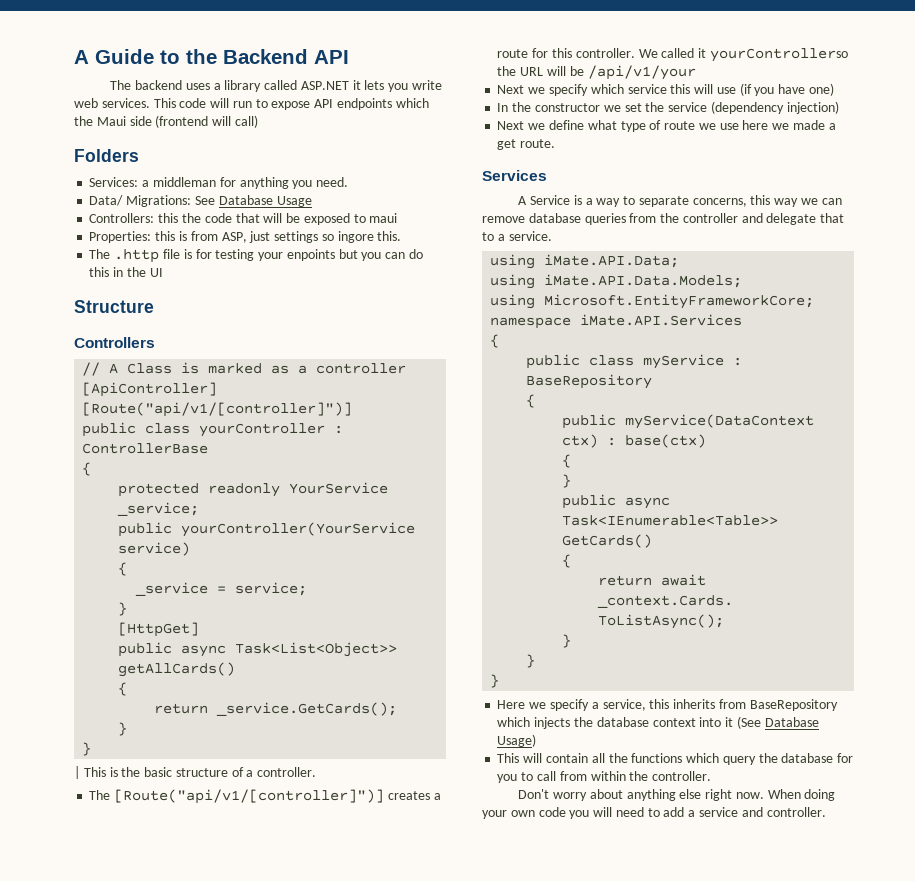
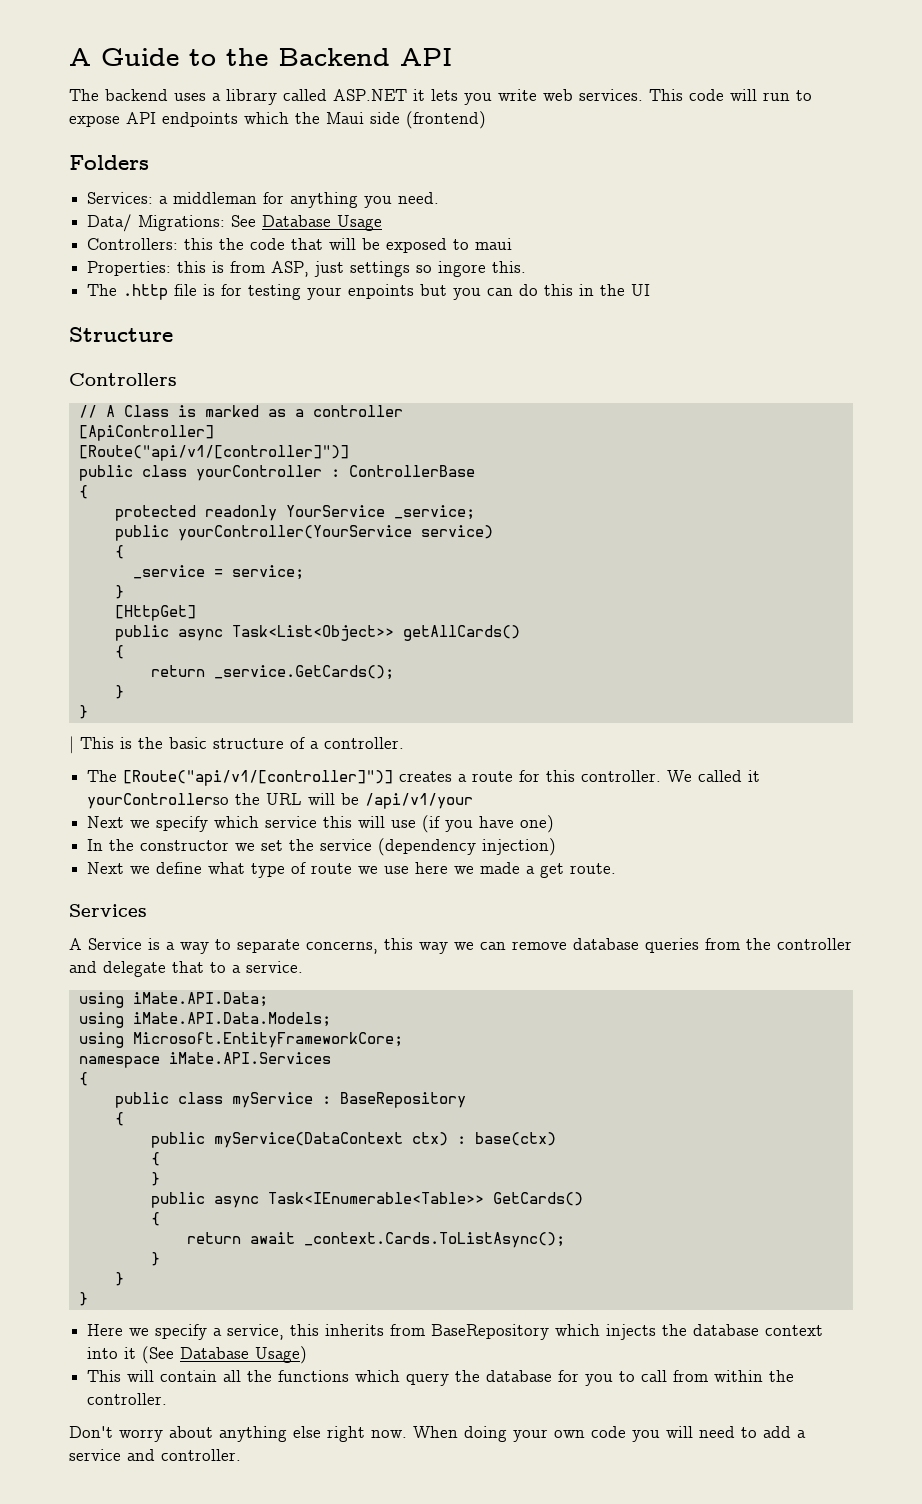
[155,115,258,128] (frontend will call) -> [406,111,486,129] (frontend)

